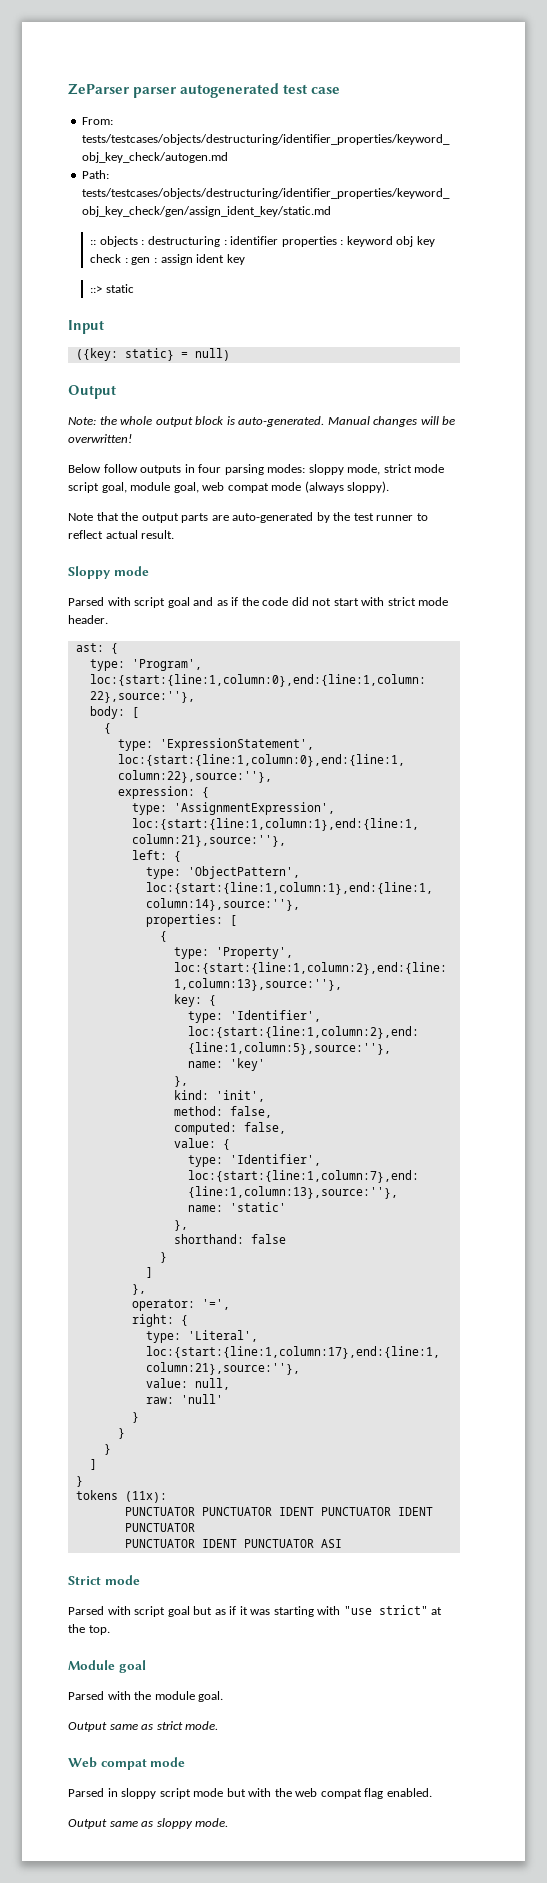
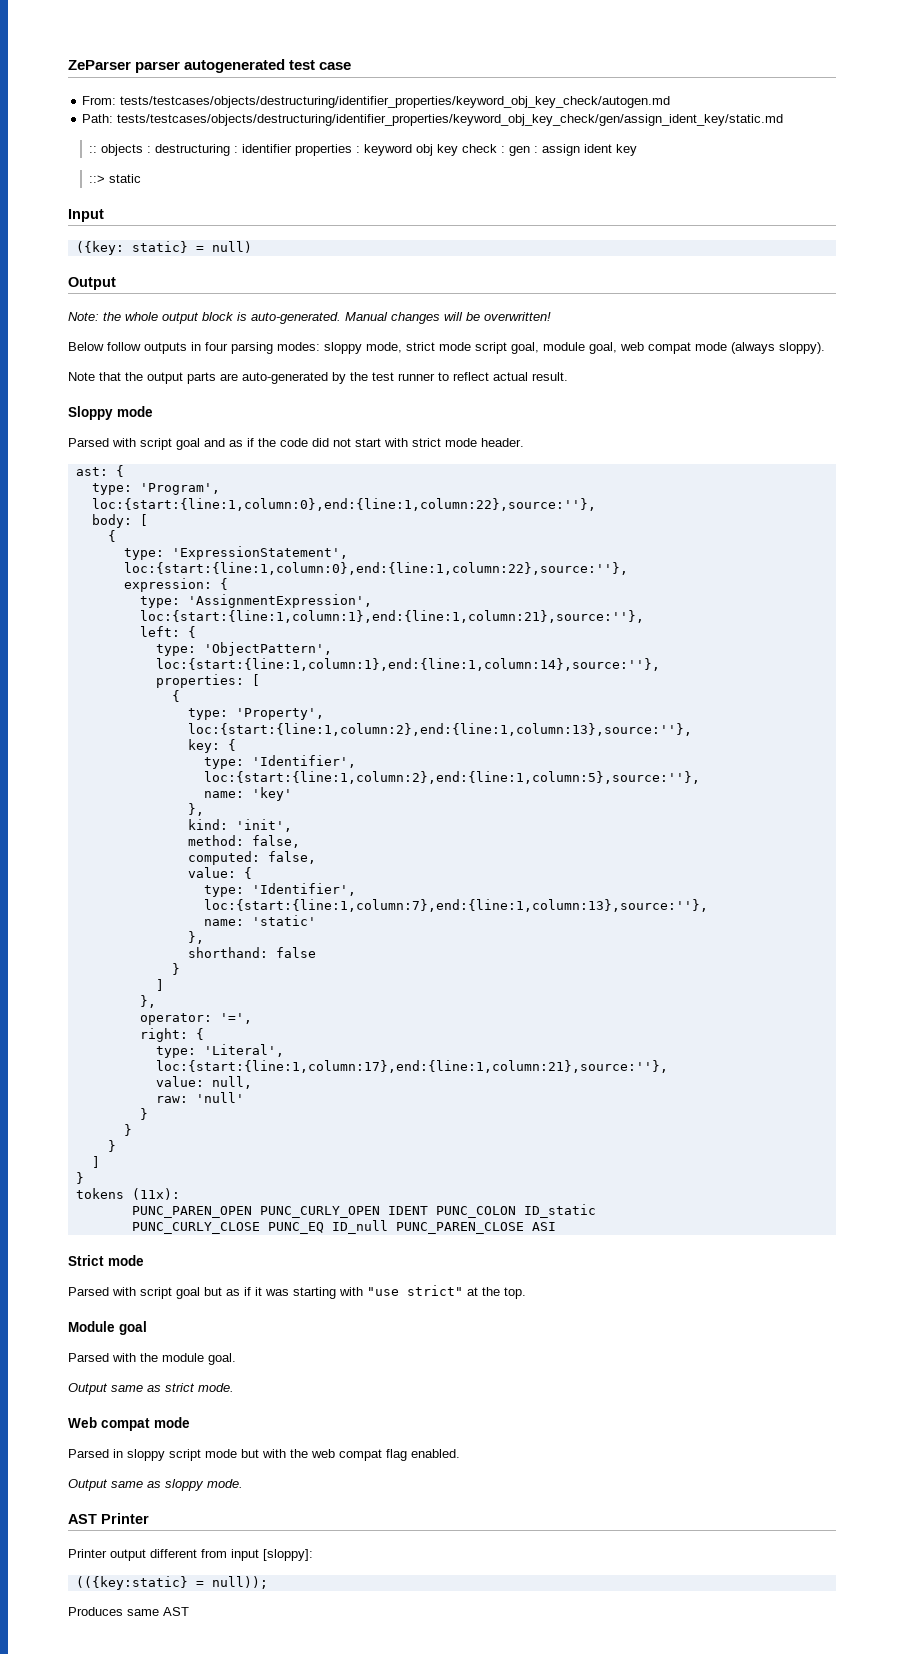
[124,1507,433,1516] [124,1523,195,1532] [124,1539,314,1548] PUNCTUATOR PUNCTUATOR IDENT PUNCTUATOR IDENT PUNCTUATOR // PUNCTUATOR IDENT PUNCTUATOR -> [131,1204,596,1218] [131,1220,524,1234] PUNC_PAREN_OPEN PUNC_CURLY_OPEN IDENT PUNC_COLON ID_static // PUNC_CURLY_CLOSE PUNC_EQ ID_null PUNC_PAREN_CLOSE
(229, 1822) none -> [68,1513,149,1524] [68,1549,313,1561] [75,1576,268,1590] [68,1607,189,1616] // AST Printer // Printer output different from input [sloppy]: // (({key:static} = null)); // Produces same AST

